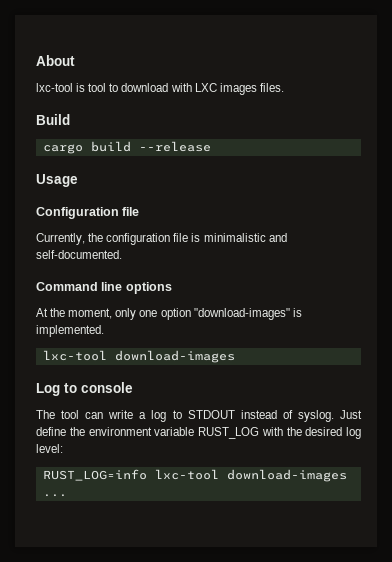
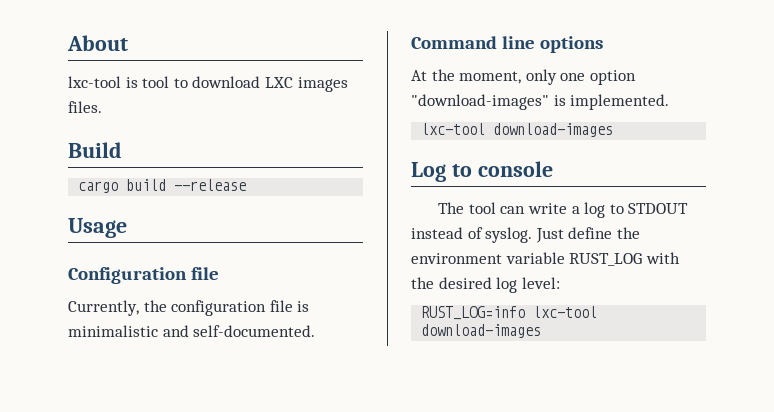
[170,83,192,92] with -> (261, 82) none
[42,494,67,497] ... -> (542, 331) none

